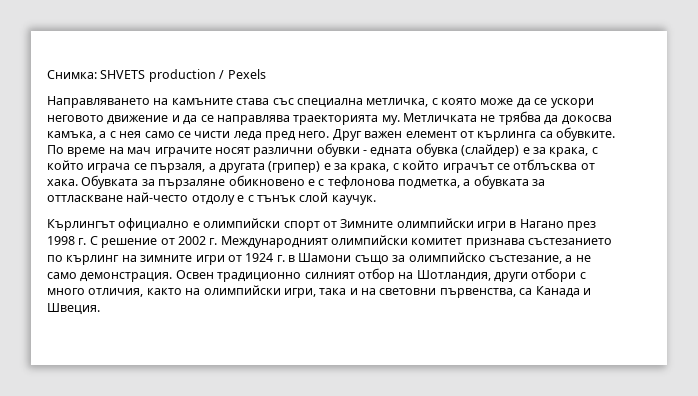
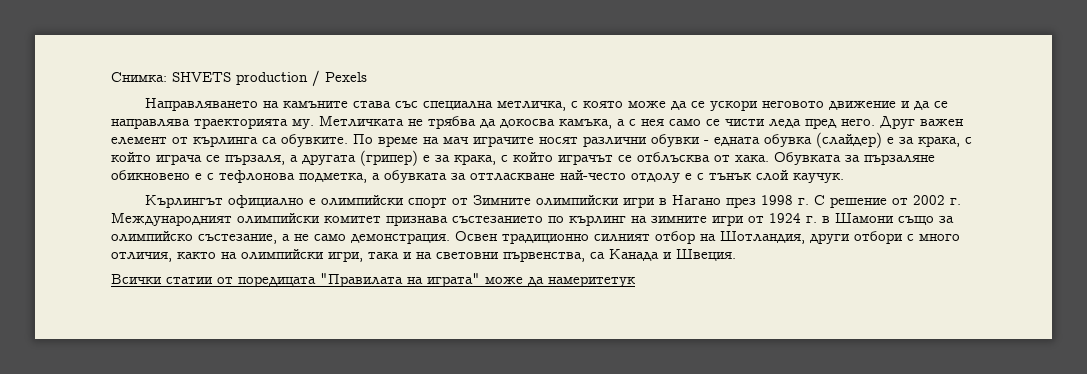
(100, 309) none -> [111,273,635,287] // Всички статии от поредицата "Правилата на играта" може да намеритетук

